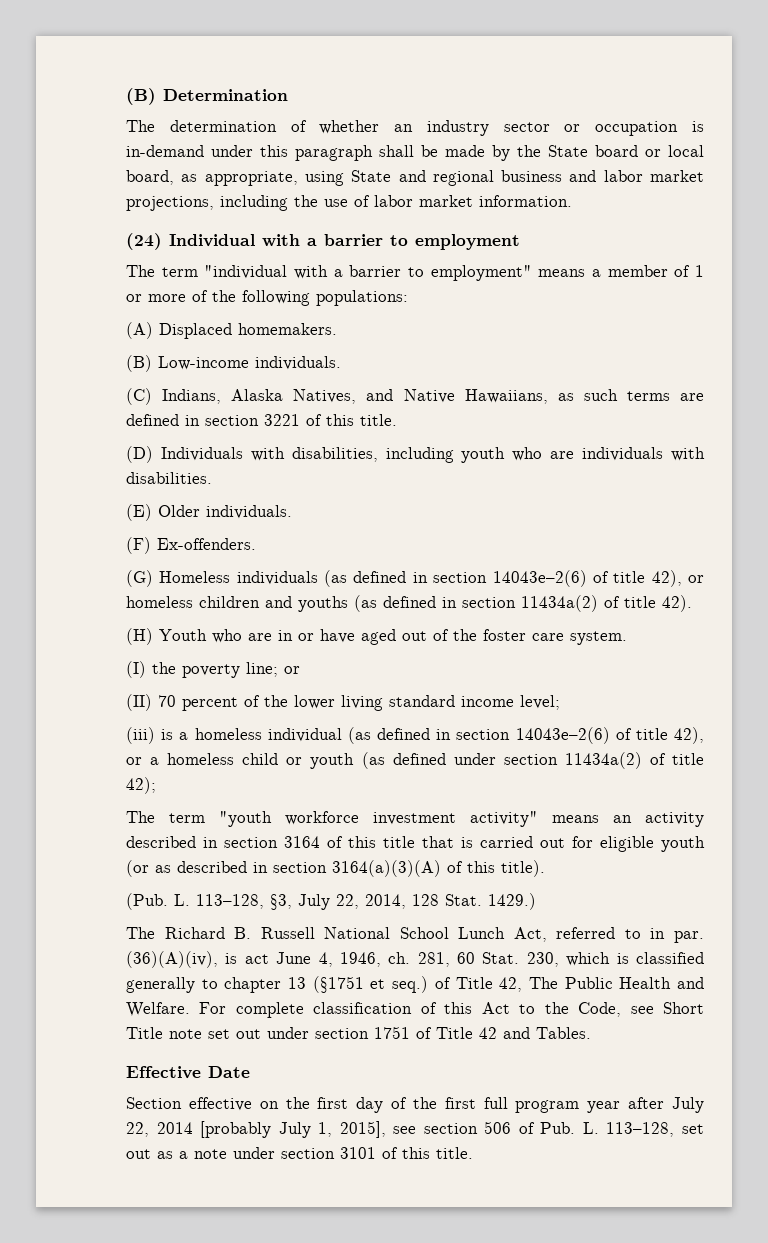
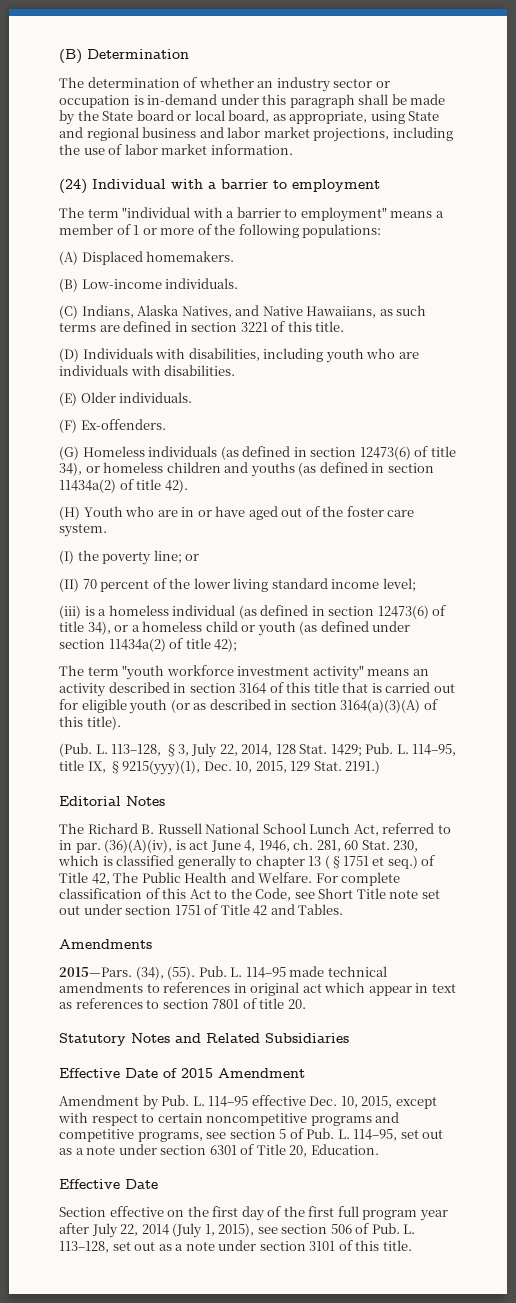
[492,570,682,587] 14043e–2(6) of title 42), -> [359,446,456,460] [59,462,82,476] 12473(6) of title 34),
[515,727,705,744] 14043e–2(6) of title 42), -> [377,605,447,619] [59,621,111,635] 12473(6) of title 34),
[488,893,536,910] 1429.) -> [330,743,457,757] [59,760,381,775] [59,796,165,806] 1429; Pub. L. 114–95, title IX, §9215(yyy)(1), Dec. 10, 2015, 129 Stat. 2191.) // Editorial Notes
(591, 1033) none -> [59,939,152,949] [59,966,387,980] [59,982,456,996] [59,998,306,1009] [59,1033,349,1046] [59,1068,305,1078] [59,1095,437,1110] [58,1112,400,1126] [59,1128,444,1142] [59,1144,379,1157] // Amendments // 2015—Pars. (34), (55). Pub. L. 114–95 made technical amendments to references in original act which appear in text as references to section 7801 of title 20. // Statutory Notes and Related Subsidiaries // Effective Date of 2015 Amendment // Amendment by Pub. L. 114–95 effective Dec. 10, 2015, except with respect to certain noncompetitive programs and competitive programs, see section 5 of Pub. L. 114–95, set out as a note under section 6301 of Title 20, Education.
[200,1121,386,1138] [probably July 1, 2015], -> [172,1223,255,1238] (July 1, 2015),

